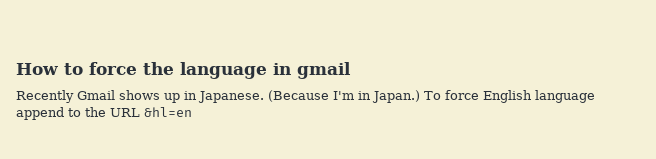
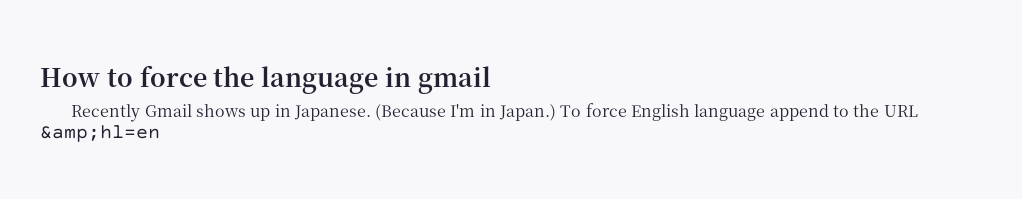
[144,107,192,117] &hl=en -> [40,125,160,142] &amp;hl=en

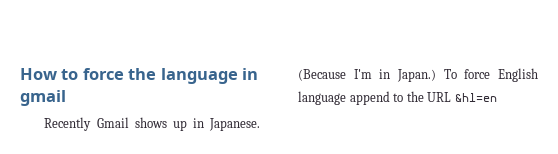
[40,125,160,142] &amp;hl=en -> [454,93,497,102] &hl=en

